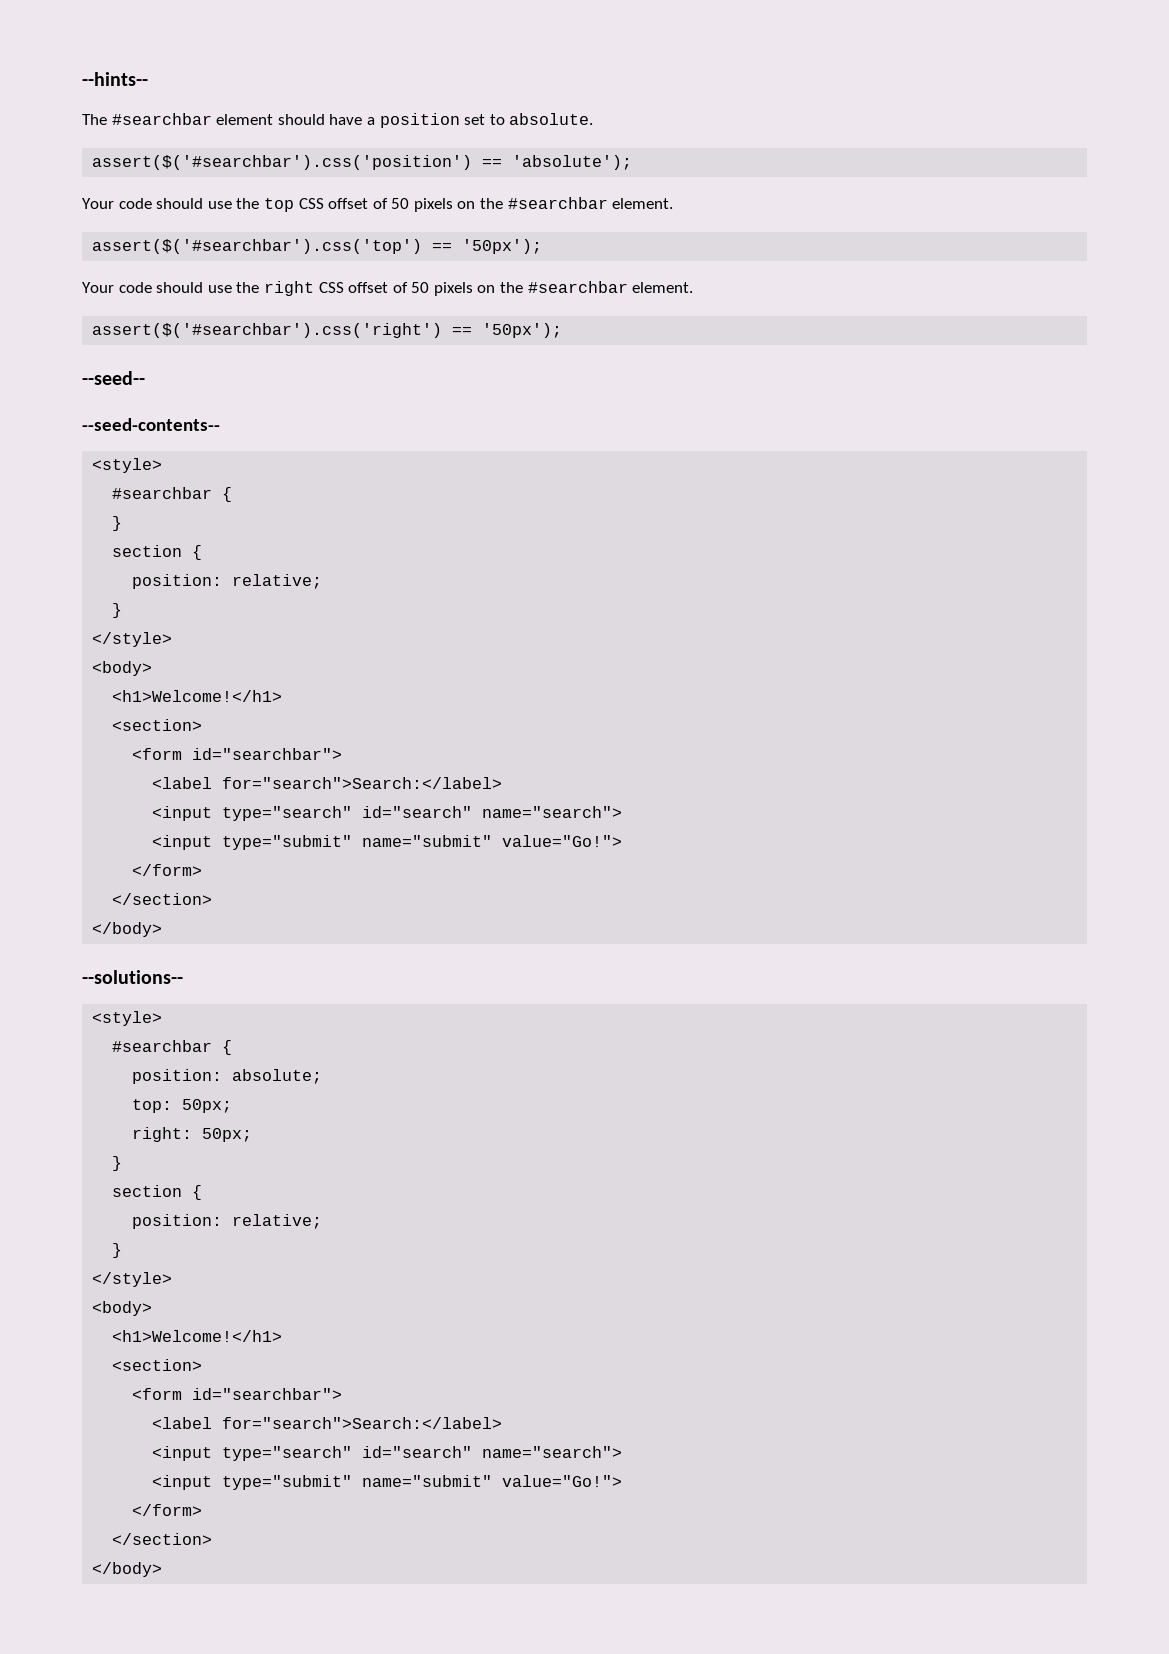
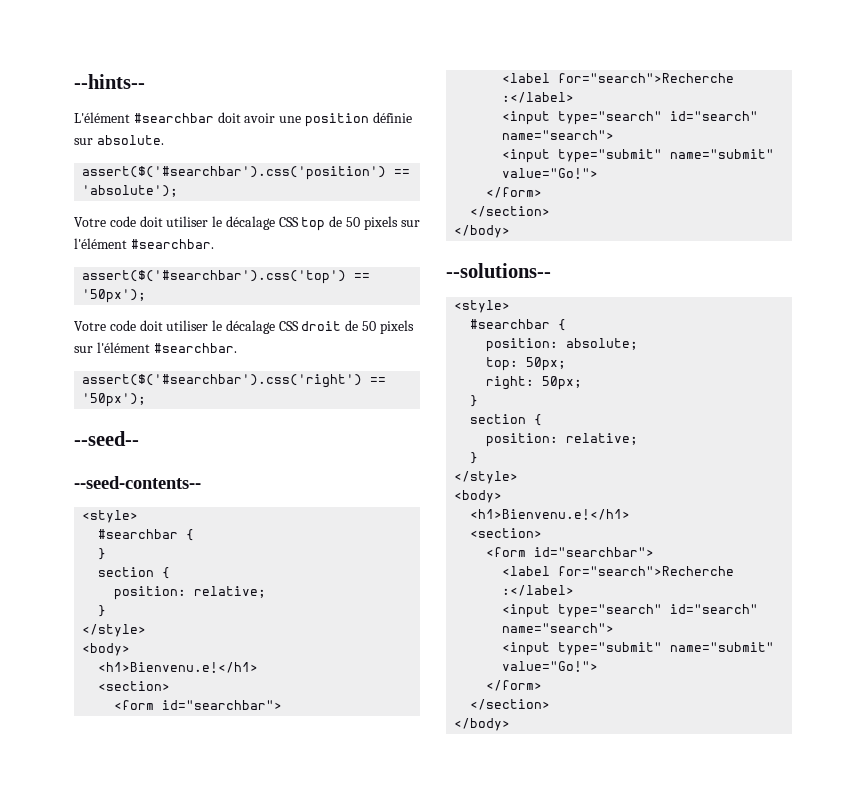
[82,113,594,128] [92,155,633,170] [82,197,674,212] [92,239,543,254] [82,281,694,296] The #searchbar element should have a position set to absolute. // assert($('#searchbar').css('position') == 'absolute'); // Your code should use the top CSS offset of 50 pixels on the #searchbar element. // assert($('#searchbar').css('top') == '50px'); // Your code should use the right CSS offset of 50 pixels on the #searchbar element. -> [74,112,412,127] [74,135,164,145] [82,166,411,180] [82,185,179,197] [74,216,420,231] [74,238,214,249] [82,270,371,284] [82,289,147,303] [74,320,414,334] [74,342,237,353] L'élément #searchbar doit avoir une position définie sur absolute. // assert($('#searchbar').css('position') == 'absolute'); // Votre code doit utiliser le décalage CSS top de 50 pixels sur l'élément #searchbar. // assert($('#searchbar').css('top') == '50px'); // Votre code doit utiliser le décalage CSS droit de 50 pixels sur l'élément #searchbar.
[112,690,283,702] [112,719,203,731] [132,748,343,760] [152,777,503,789] <h1>Welcome!</h1> // <section> // <form id="searchbar"> // <label for="search">Search:</label> -> [98,662,259,673] [98,681,171,691] [114,700,283,710] [502,73,735,83] [502,92,575,103] <h1>Bienvenu.e!</h1> // <section> // <form id="searchbar"> // <label for="search">Recherche :</label>
[112,1330,283,1342] [112,1359,203,1371] [132,1388,343,1400] [152,1417,503,1429] <h1>Welcome!</h1> // <section> // <form id="searchbar"> // <label for="search">Search:</label> -> [470,509,631,520] [470,528,543,538] [486,547,655,557] [502,566,735,576] [502,585,575,596] <h1>Bienvenu.e!</h1> // <section> // <form id="searchbar"> // <label for="search">Recherche :</label>

